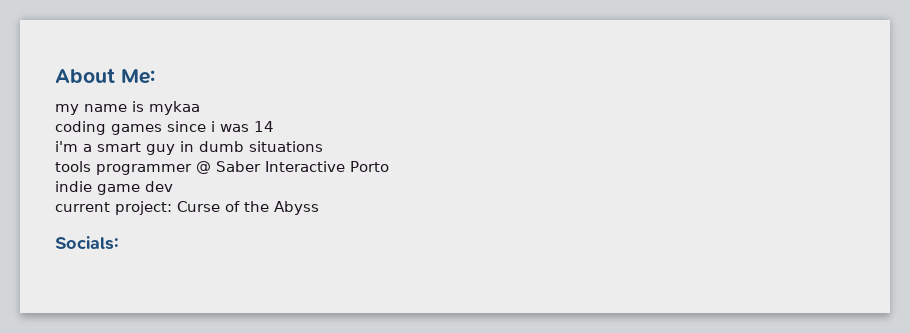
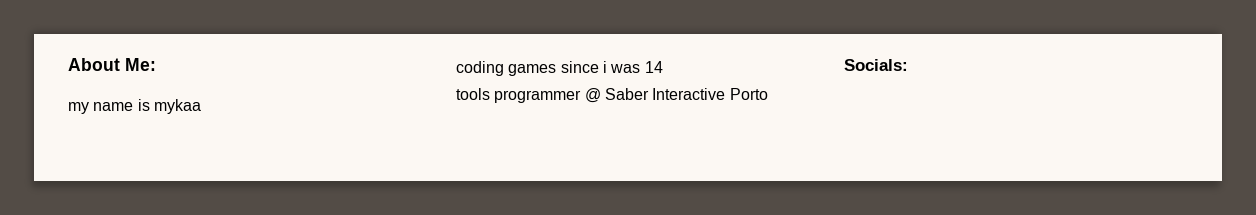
[55,141,323,155] // i'm a smart guy in dumb situations -> (663, 67) none
[55,181,173,195] [55,201,319,215] // indie game dev // current project: Curse of the Abyss -> (768, 94) none

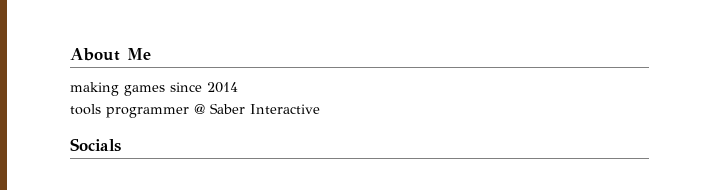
[125,58,156,71] [68,99,201,114] [456,61,663,76] Me: // my name is mykaa // coding games since i was 14 -> [127,48,151,60] [70,82,238,96] Me // making games since 2014
[729,88,768,100] [844,59,908,71] Porto // Socials: -> [70,138,121,152] // Socials

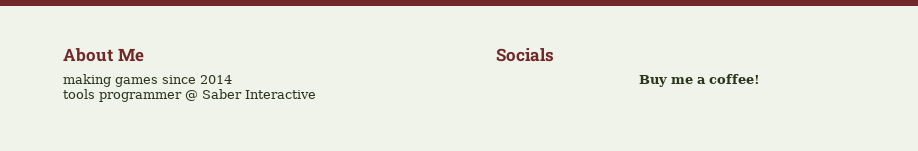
(121, 145) none -> [639,74,760,87] // Buy me a coffee!

